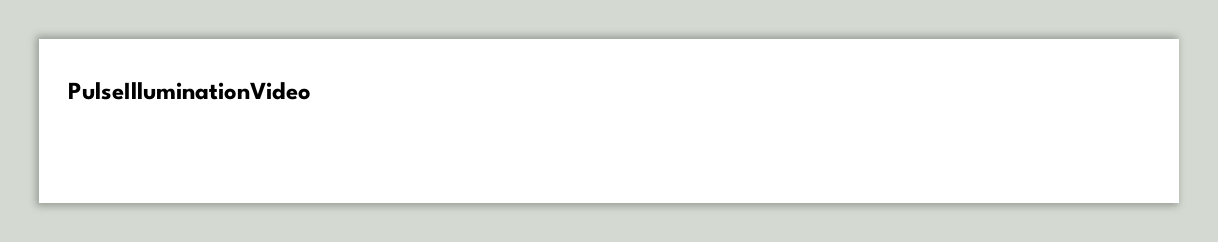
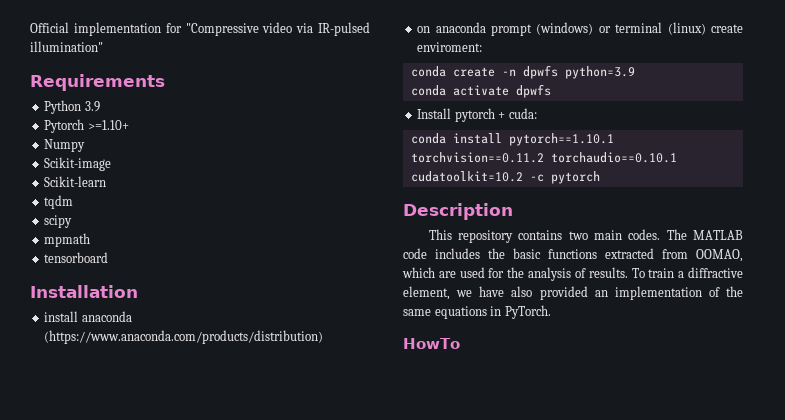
[68,82,311,100] PulseIlluminationVideo -> [30,22,370,36] [30,41,103,52] [30,74,165,91] [44,100,100,114] [44,119,129,133] [44,139,86,152] [44,157,112,171] [44,176,107,187] [44,195,74,209] [44,215,73,228] [44,233,91,247] [44,252,109,263] [30,285,138,298] [44,311,132,322] [44,330,324,344] [417,22,743,36] [417,42,483,52] [410,65,635,79] [410,84,551,98] [417,108,537,122] [410,133,614,146] [410,152,677,163] [410,171,600,184] [403,203,513,220] [428,229,743,243] [403,248,743,262] [402,267,743,281] [403,286,743,300] [403,305,551,319] [403,338,460,349] Official implementation for "Compressive video via IR-pulsed illumination" // Requirements // Python 3.9 // Pytorch >=1.10+ // Numpy // Scikit-image // Scikit-learn // tqdm // scipy // mpmath // tensorboard // Installation // install anaconda (https://www.anaconda.com/products/distribution) // on anaconda prompt (windows) or terminal (linux) create enviroment: // conda create -n dpwfs python=3.9 // conda activate dpwfs // Install pytorch + cuda: // conda install pytorch==1.10.1 torchvision==0.11.2 torchaudio==0.10.1 cudatoolkit=10.2 -c pytorch // Description // This repository contains two main codes. The MATLAB code includes the basic functions extracted from OOMAO, which are used for the analysis of results. To train a diffractive element, we have also provided an implementation of the same equations in PyTorch. // HowTo

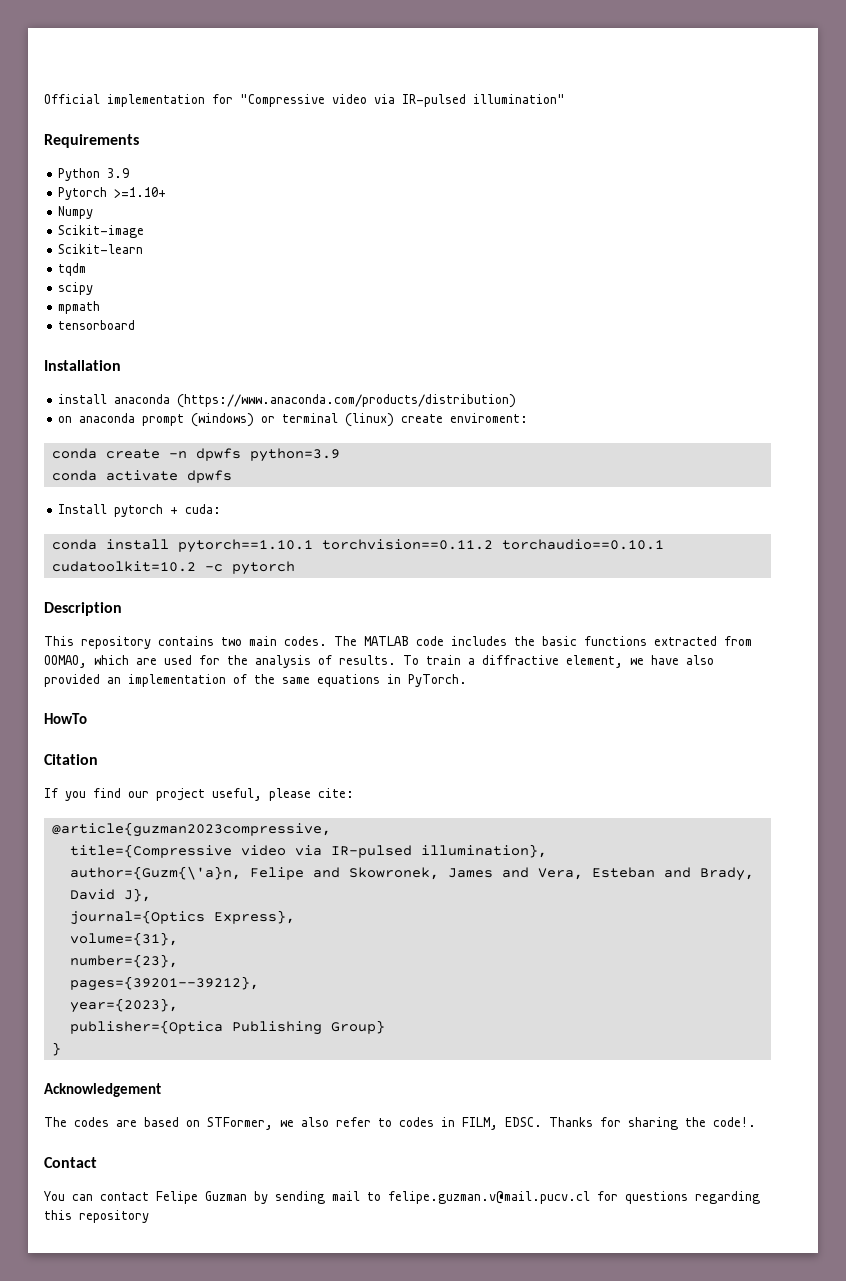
(460, 343) none -> [44,754,98,765] [44,788,354,801] [51,822,331,837] [69,844,547,858] [69,866,754,881] [69,888,151,902] [69,910,295,925] [69,932,178,946] [69,954,178,968] [69,976,259,991] [69,998,178,1013] [69,1020,385,1035] [51,1042,61,1056] [44,1083,161,1097] [44,1117,756,1130] [44,1157,97,1168] [44,1191,760,1204] [44,1210,149,1223] // Citation // If you find our project useful, please cite: // @article{guzman2023compressive, // title={Compressive video via IR-pulsed illumination}, // author={Guzm{\'a}n, Felipe and Skowronek, James and Vera, Esteban and Brady, David J}, // journal={Optics Express}, // volume={31}, // number={23}, // pages={39201--39212}, // year={2023}, // publisher={Optica Publishing Group} // } // Acknowledgement // The codes are based on STFormer, we also refer to codes in FILM, EDSC. Thanks for sharing the code!. // Contact // You can contact Felipe Guzman by sending mail to felipe.guzman.v@mail.pucv.cl for questions regarding this repository

